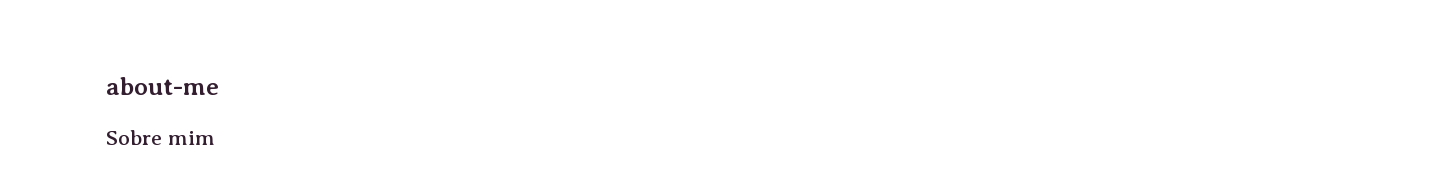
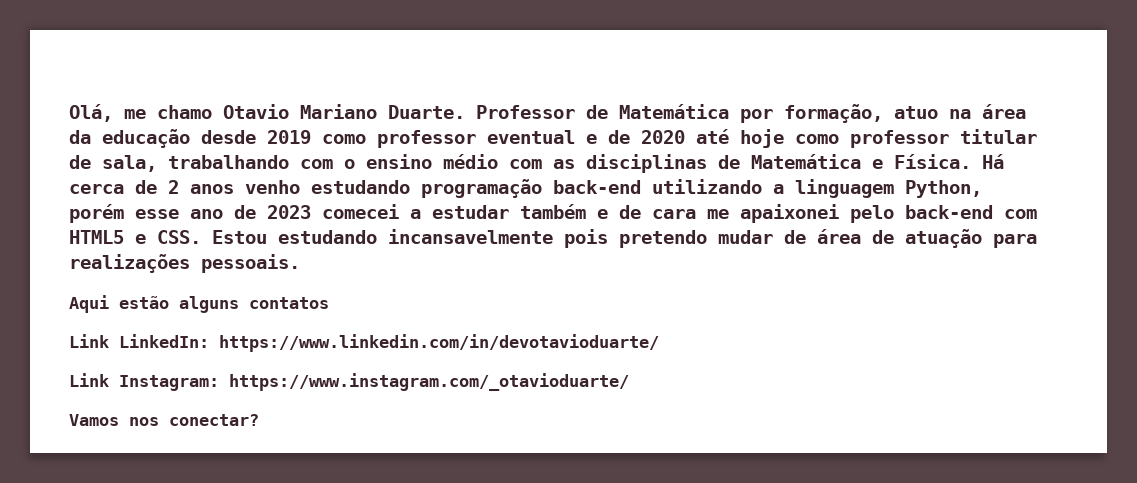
[106,77,219,95] [106,130,215,145] about-me // Sobre mim -> [69,104,1026,123] [69,129,1037,148] [69,154,1004,173] [69,179,982,198] [69,204,1037,223] [69,229,1037,248] [69,254,300,273] [69,295,329,313] [69,334,659,352] [69,373,629,391] [69,414,259,426] Olá, me chamo Otavio Mariano Duarte. Professor de Matemática por formação, atuo na área da educação desde 2019 como professor eventual e de 2020 até hoje como professor titular de sala, trabalhando com o ensino médio com as disciplinas de Matemática e Física. Há cerca de 2 anos venho estudando programação back-end utilizando a linguagem Python, porém esse ano de 2023 comecei a estudar também e de cara me apaixonei pelo back-end com HTML5 e CSS. Estou estudando incansavelmente pois pretendo mudar de área de atuação para realizações pessoais. // Aqui estão alguns contatos // Link LinkedIn: https://www.linkedin.com/in/devotavioduarte/ // Link Instagram: https://www.instagram.com/_otavioduarte/ // Vamos nos conectar?

